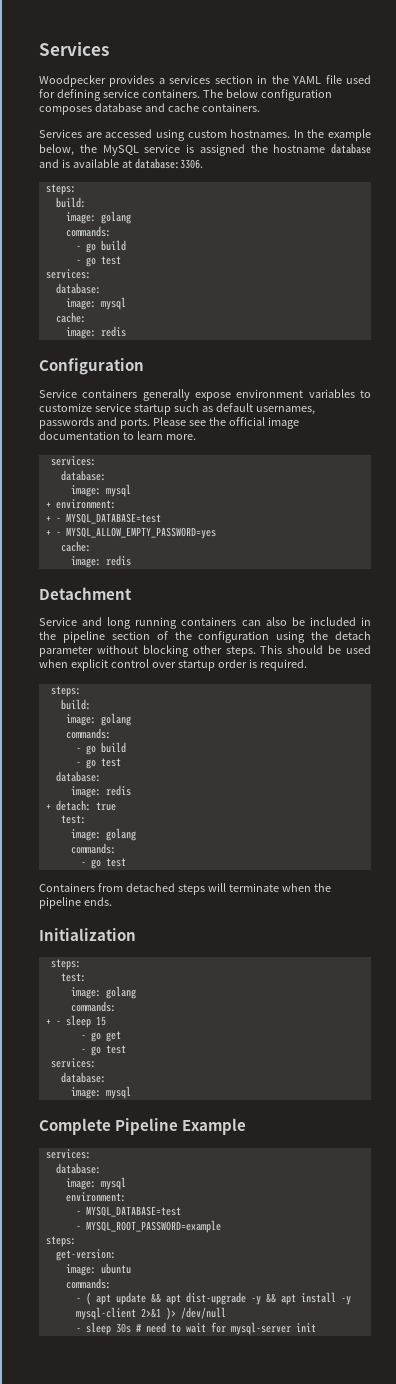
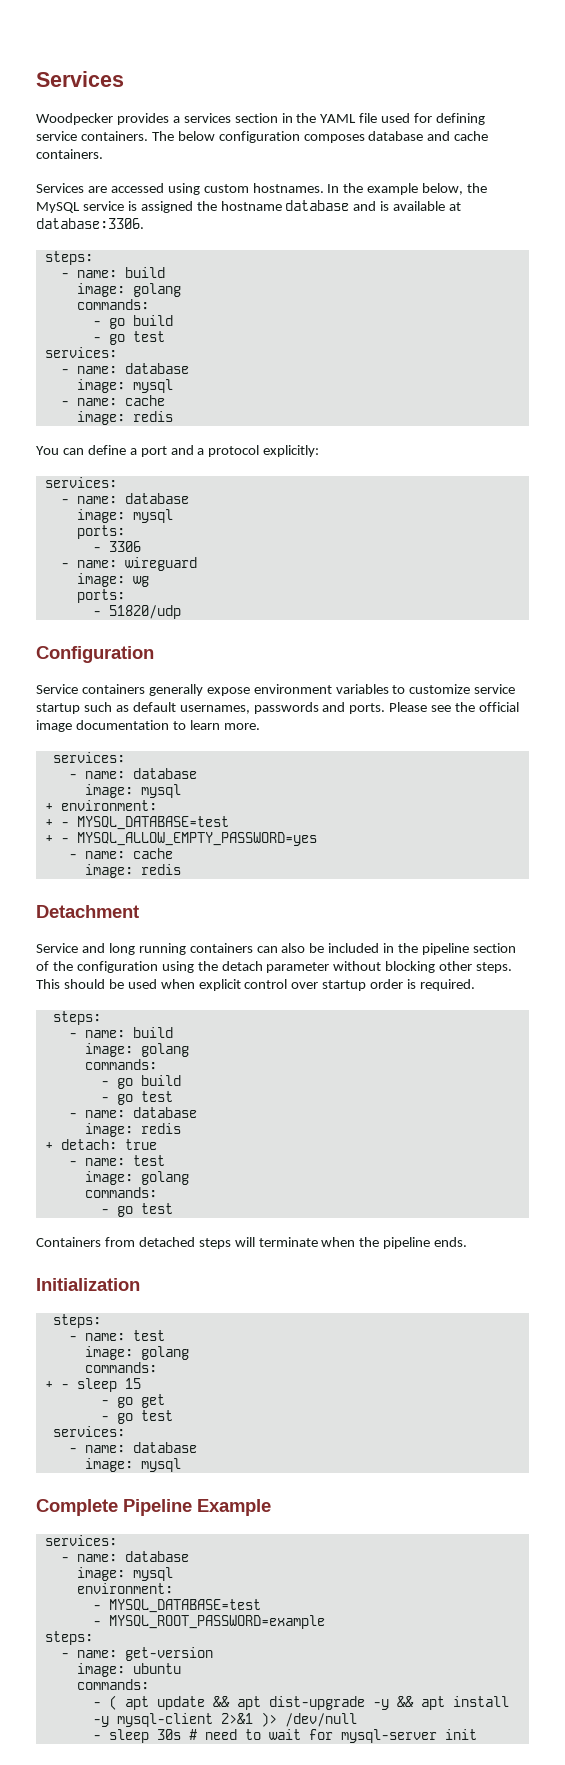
[55,197,86,208] build: -> [60,267,165,278] - name: build
[55,283,101,294] [65,297,126,310] [55,312,86,323] [65,326,126,339] database: // image: mysql // cache: // image: redis -> [60,363,189,374] [76,379,173,393] [60,395,165,406] [76,411,173,425] [36,445,320,457] [44,477,117,488] [60,493,189,504] [76,509,173,523] [76,525,125,539] [92,541,141,552] [60,557,197,571] [76,573,149,587] [76,589,125,603] [92,605,181,619] - name: database // image: mysql // - name: cache // image: redis // You can define a port and a protocol explicitly: // services: // - name: database // image: mysql // ports: // - 3306 // - name: wireguard // image: wg // ports: // - 51820/udp
[60,470,106,481] database: -> [68,768,197,779] - name: database
[60,541,91,552] cache: -> [68,848,173,859] - name: cache
[60,699,91,710] [65,713,131,726] [65,728,111,739] [75,742,126,755] [75,758,121,769] [55,771,101,782] build: // image: golang // commands: // - go build // - go test // database: -> [68,1027,173,1038] [84,1043,189,1057] [84,1059,157,1070] [100,1075,181,1089] [100,1091,173,1105] [68,1107,197,1118] - name: build // image: golang // commands: // - go build // - go test // - name: database
[60,815,86,824] test: -> [68,1155,165,1166] - name: test
[60,973,86,982] test: -> [68,1330,165,1341] - name: test
[60,1072,106,1083] database: -> [68,1442,197,1453] - name: database
[55,1163,101,1174] database: -> [60,1551,189,1562] - name: database
[55,1249,116,1261] get-version: -> [60,1647,213,1661] - name: get-version

